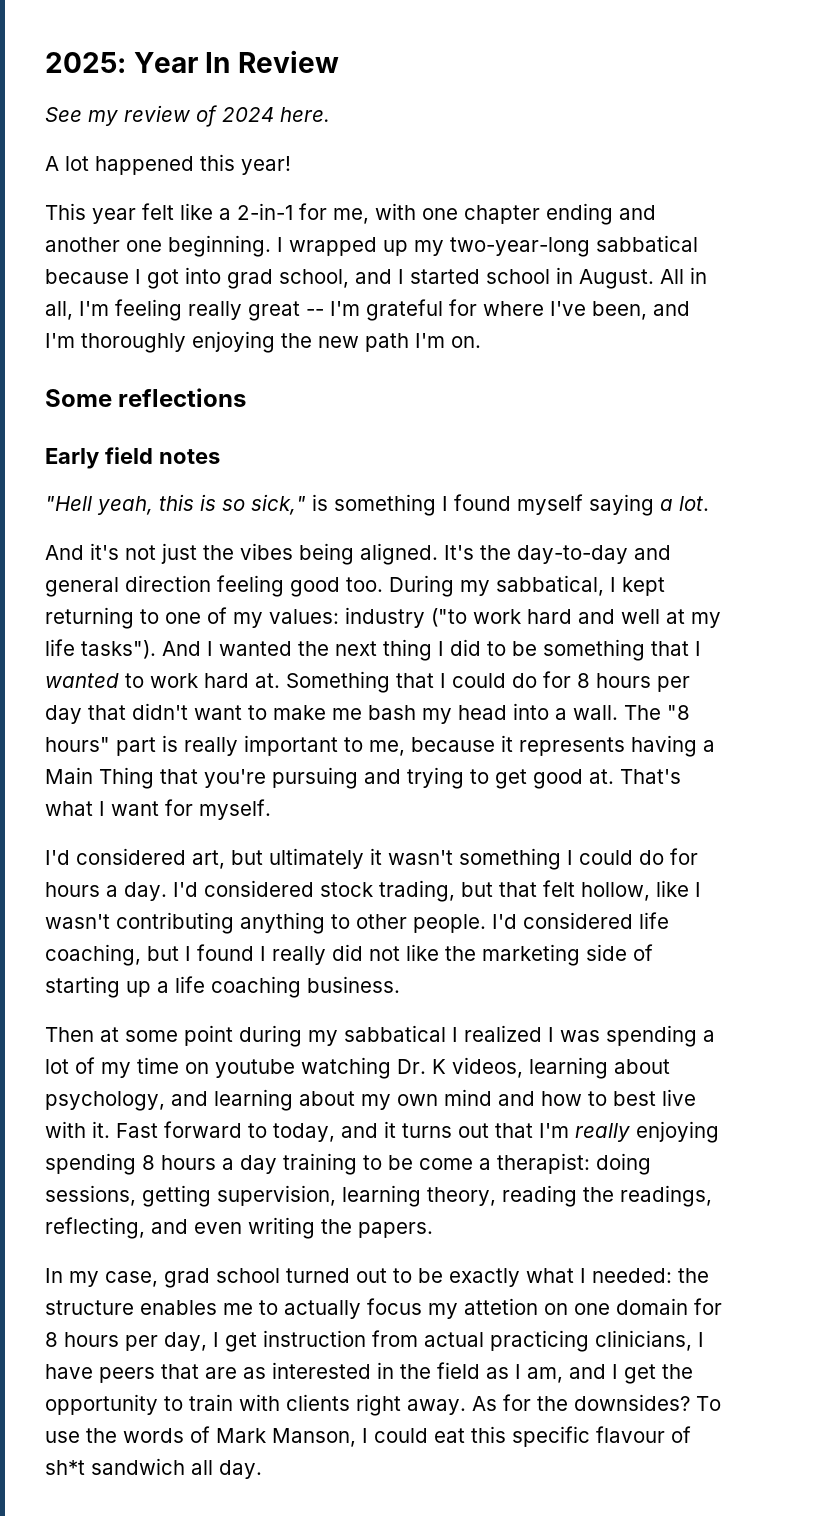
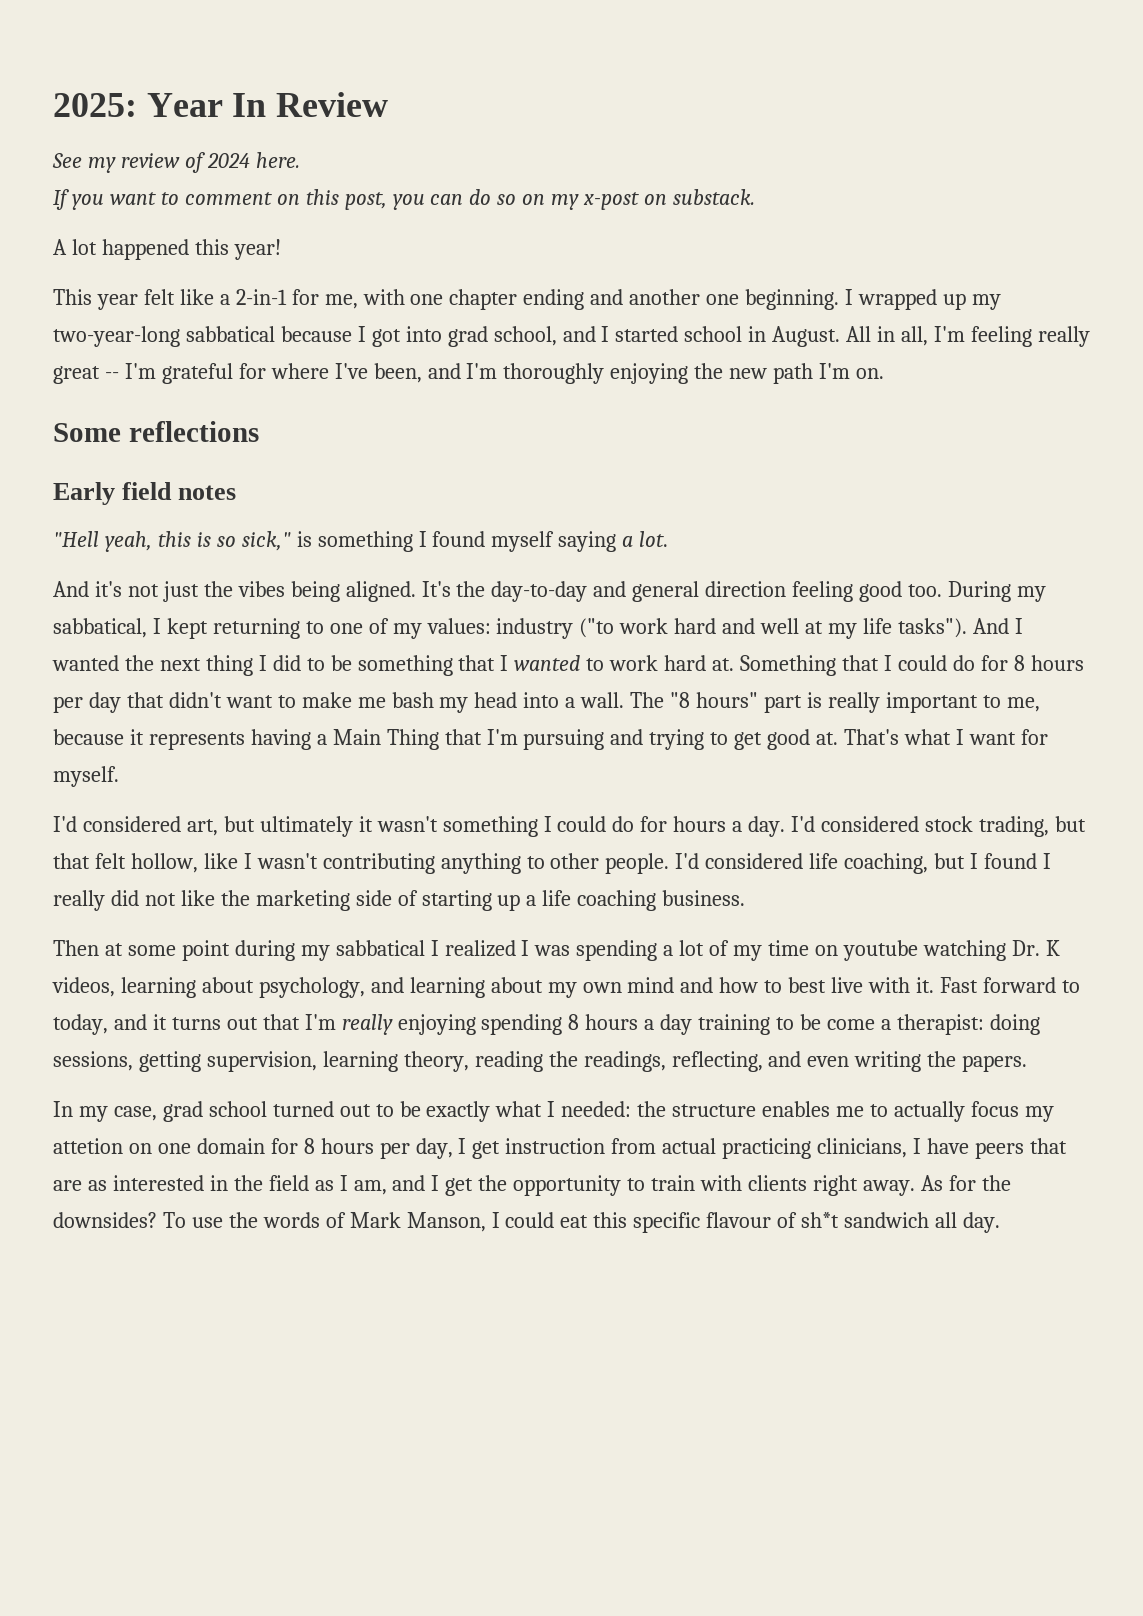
(330, 114) none -> [53,189,756,210] // If you want to comment on this post, you can do so on my x-post on substack.
[204,769,266,788] you're -> [486,729,518,745] I'm

